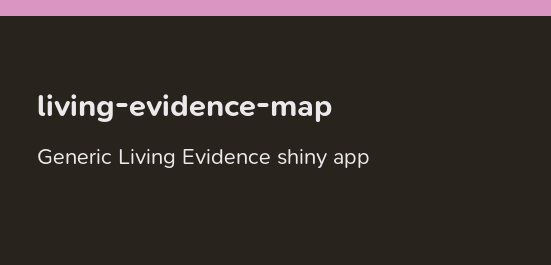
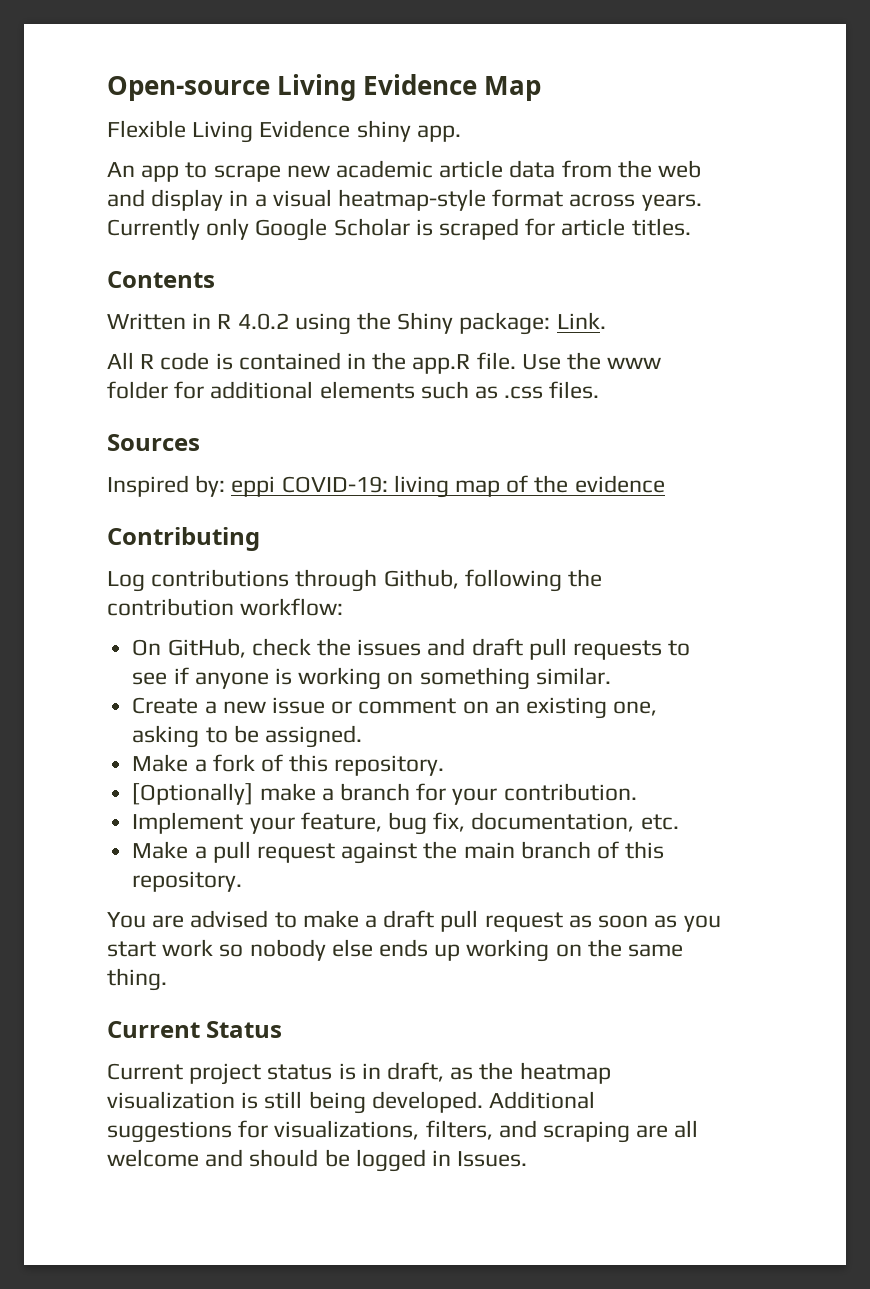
[37,94,333,122] [37,149,370,169] living-evidence-map // Generic Living Evidence shiny app -> [107,74,542,101] [107,120,461,143] [107,160,702,182] [107,189,702,211] [107,218,691,241] [107,271,215,288] [107,312,606,335] [107,352,662,374] [107,381,600,399] [107,434,200,451] [107,475,665,498] [107,527,260,551] [107,569,603,592] [107,598,344,616] [132,638,691,660] [132,667,611,690] [132,697,658,719] [132,725,362,748] [132,754,445,776] [132,783,637,805] [132,812,679,835] [132,841,665,864] [132,871,243,892] [107,910,721,932] [107,939,684,962] [107,968,167,991] [107,1021,283,1038] [107,1062,611,1085] [107,1091,596,1114] [107,1120,699,1143] [107,1149,528,1172] Open-source Living Evidence Map // Flexible Living Evidence shiny app. // An app to scrape new academic article data from the web and display in a visual heatmap-style format across years. Currently only Google Scholar is scraped for article titles. // Contents // Written in R 4.0.2 using the Shiny package: Link. // All R code is contained in the app.R file. Use the www folder for additional elements such as .css files. // Sources // Inspired by: eppi COVID-19: living map of the evidence // Contributing // Log contributions through Github, following the contribution workflow: // On GitHub, check the issues and draft pull requests to see if anyone is working on something similar. // Create a new issue or comment on an existing one, asking to be assigned. // Make a fork of this repository. // [Optionally] make a branch for your contribution. // Implement your feature, bug fix, documentation, etc. // Make a pull request against the main branch of this repository. // You are advised to make a draft pull request as soon as you start work so nobody else ends up working on the same thing. // Current Status // Current project status is in draft, as the heatmap visualization is still being developed. Additional suggestions for visualizations, filters, and scraping are all welcome and should be logged in Issues.

